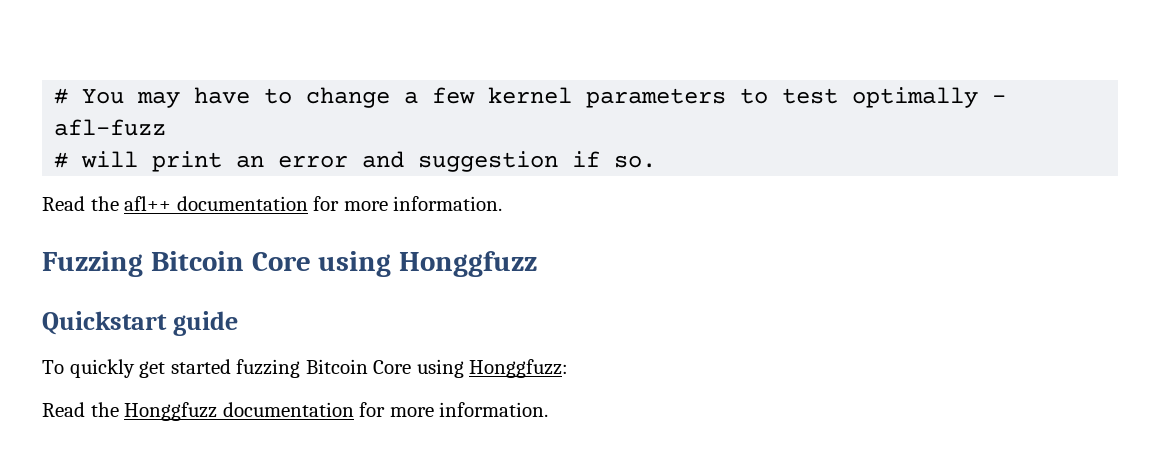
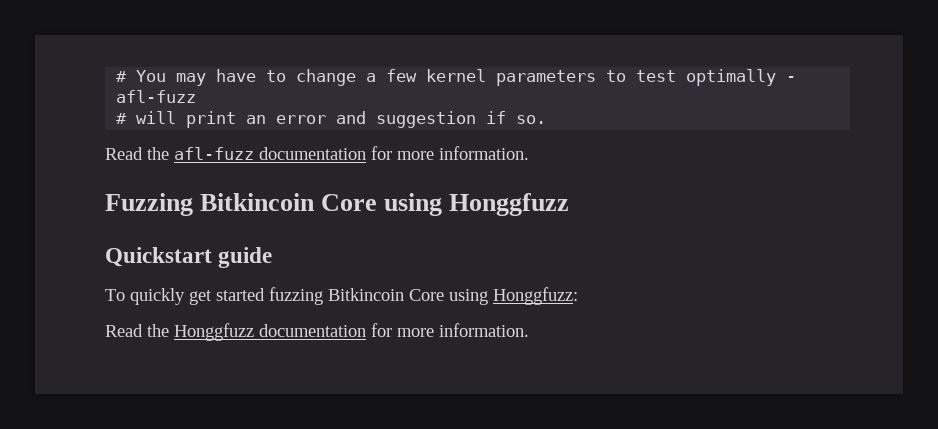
[124,196,172,211] afl++ -> [174,147,254,160] afl-fuzz
[150,251,244,271] Bitcoin -> [200,193,316,211] Bitkincoin
[305,359,368,374] Bitcoin -> [328,288,404,301] Bitkincoin

